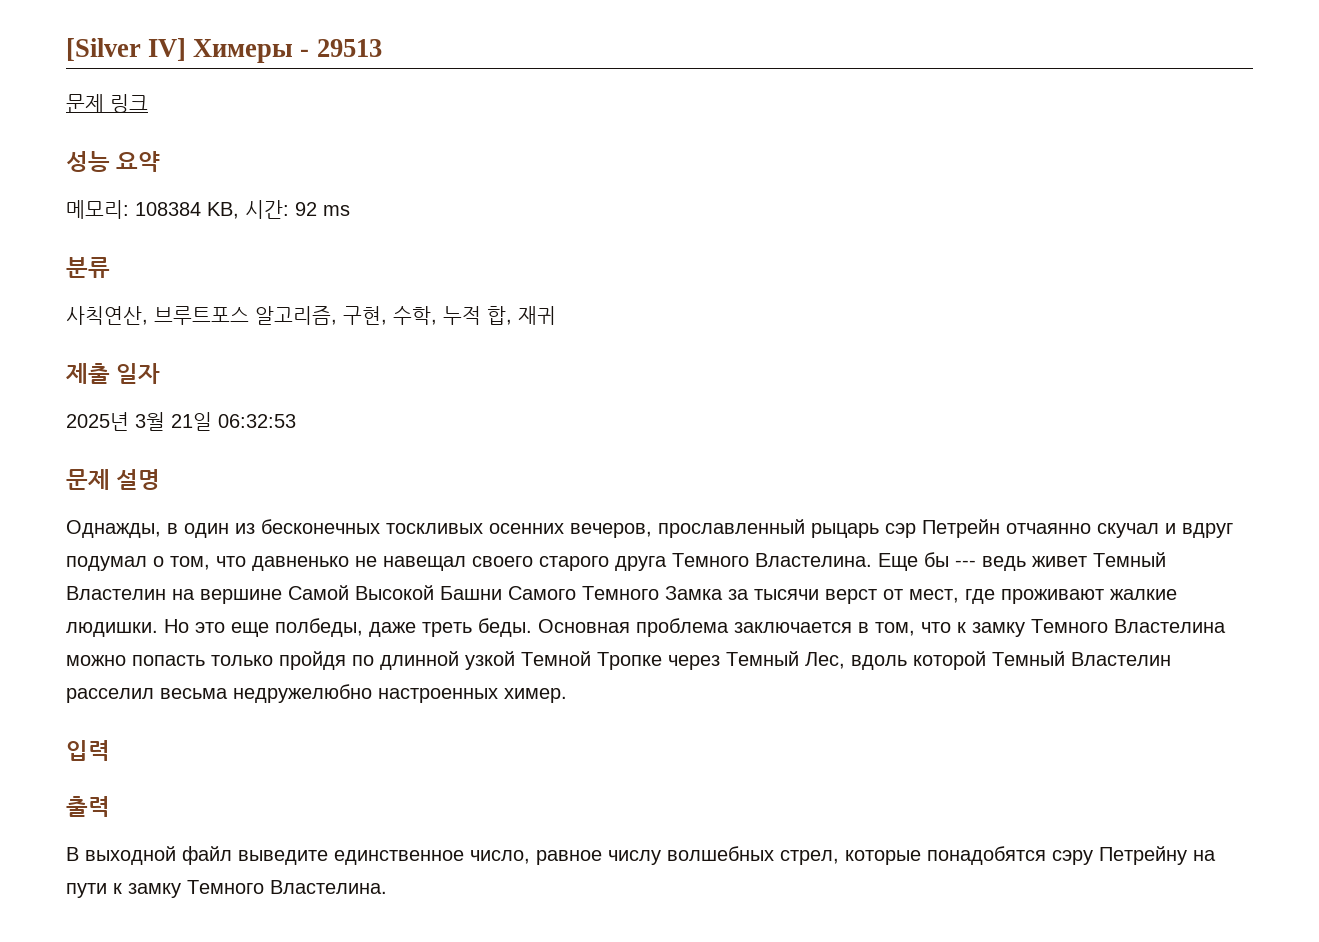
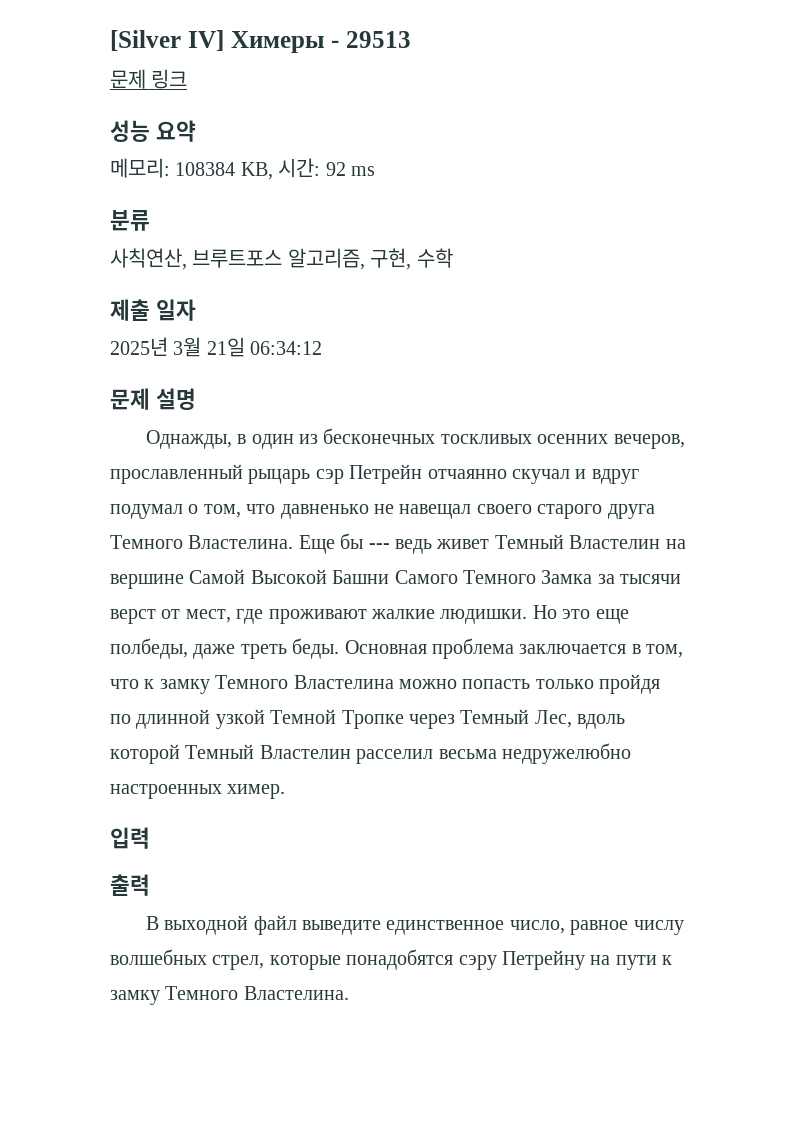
[393,306,556,325] 수학, 누적 합, 재귀 -> [416,248,453,268] 수학
[218,414,296,428] 06:32:53 -> [250,341,323,355] 06:34:12

